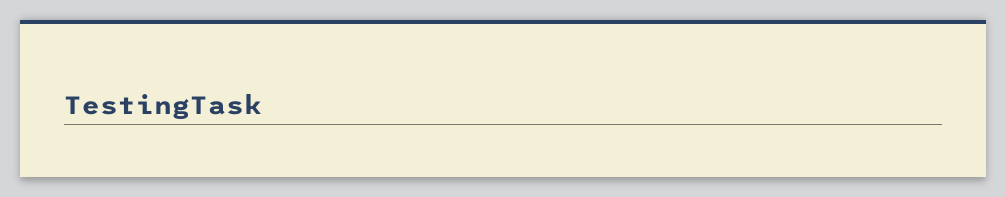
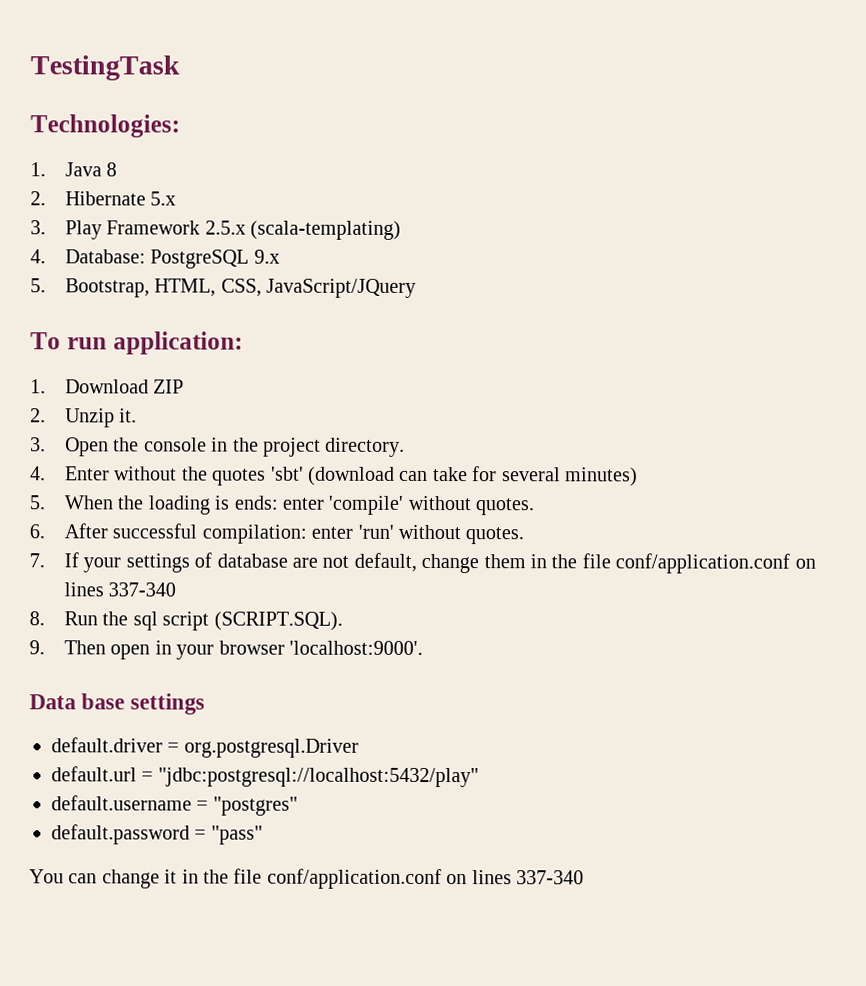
(262, 107) none -> [30,114,180,138] [30,162,118,177] [30,191,177,206] [30,220,402,240] [30,249,280,269] [30,278,417,298] [30,331,243,355] [30,379,185,394] [30,408,138,428] [30,437,406,457] [30,466,638,487] [29,495,535,516] [29,523,525,545] [29,552,816,574] [63,582,177,597] [29,611,343,631] [29,640,423,660] [29,693,206,715] [51,737,359,758] [51,766,479,788] [51,795,298,816] [51,824,263,845] [29,868,584,890] // Technologies: // 1. Java 8 // 2. Hibernate 5.x // 3. Play Framework 2.5.x (scala-templating) // 4. Database: PostgreSQL 9.x // 5. Bootstrap, HTML, CSS, JavaScript/JQuery // To run application: // 1. Download ZIP // 2. Unzip it. // 3. Open the console in the project directory. // 4. Enter without the quotes 'sbt' (download can take for several minutes) // 5. When the loading is ends: enter 'compile' without quotes. // 6. After successful compilation: enter 'run' without quotes. // 7. If your settings of database are not default, change them in the file conf/application.conf on lines 337-340 // 8. Run the sql script (SCRIPT.SQL). // 9. Then open in your browser 'localhost:9000'. // Data base settings // default.driver = org.postgresql.Driver // default.url = "jdbc:postgresql://localhost:5432/play" // default.username = "postgres" // default.password = "pass" // You can change it in the file conf/application.conf on lines 337-340

